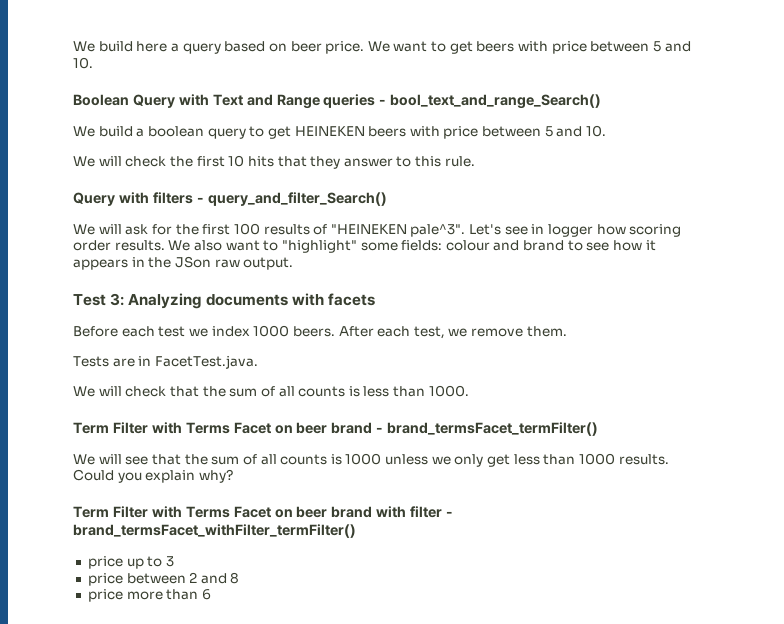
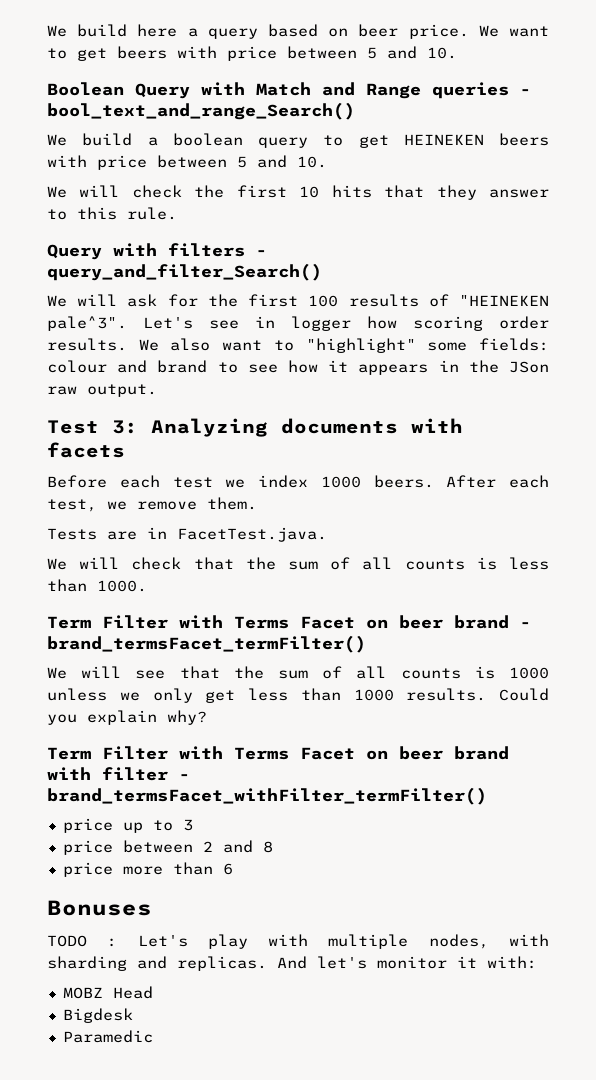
[212,94,243,106] Text -> [256,82,311,96] Match
(211, 594) none -> [47,900,152,916] [47,934,549,949] [47,956,537,971] [62,986,153,999] [62,1008,133,1023] [62,1030,153,1043] // Bonuses // TODO : Let's play with multiple nodes, with sharding and replicas. And let's monitor it with: // MOBZ Head // Bigdesk // Paramedic

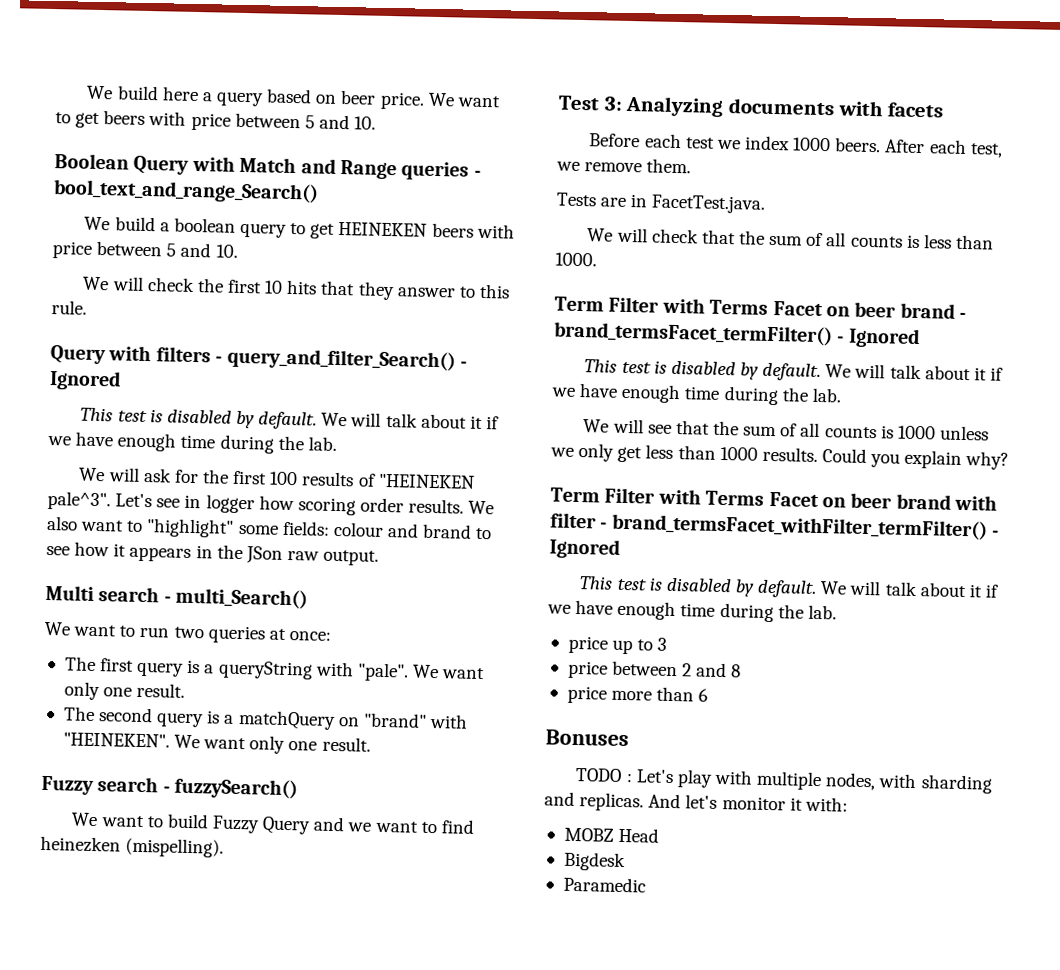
(322, 272) none -> [460,361,467,368] [49,370,121,391] [80,407,499,430] [47,431,337,454] - Ignored // This test is disabled by default. We will talk about it if we have enough time during the lab.
(157, 390) none -> [45,584,309,610] [44,621,331,644] [64,656,486,682] [63,681,186,701] [63,706,468,731] [62,732,371,754] [41,775,299,800] [71,812,475,835] [40,835,225,858] // Multi search - multi_Search() // We want to run two queries at once: // The first query is a queryString with "pale". We want only one result. // The second query is a matchQuery on "brand" with "HEINEKEN". We want only one result. // Fuzzy search - fuzzySearch() // We want to build Fuzzy Query and we want to find heinezken (mispelling).
(366, 644) none -> [837,327,920,349] [584,359,1003,382] [551,383,842,406] - Ignored // This test is disabled by default. We will talk about it if we have enough time during the lab.
(487, 796) none -> [992,530,1000,537] [549,538,620,559] [579,576,999,598] [547,599,837,623] - Ignored // This test is disabled by default. We will talk about it if we have enough time during the lab.

